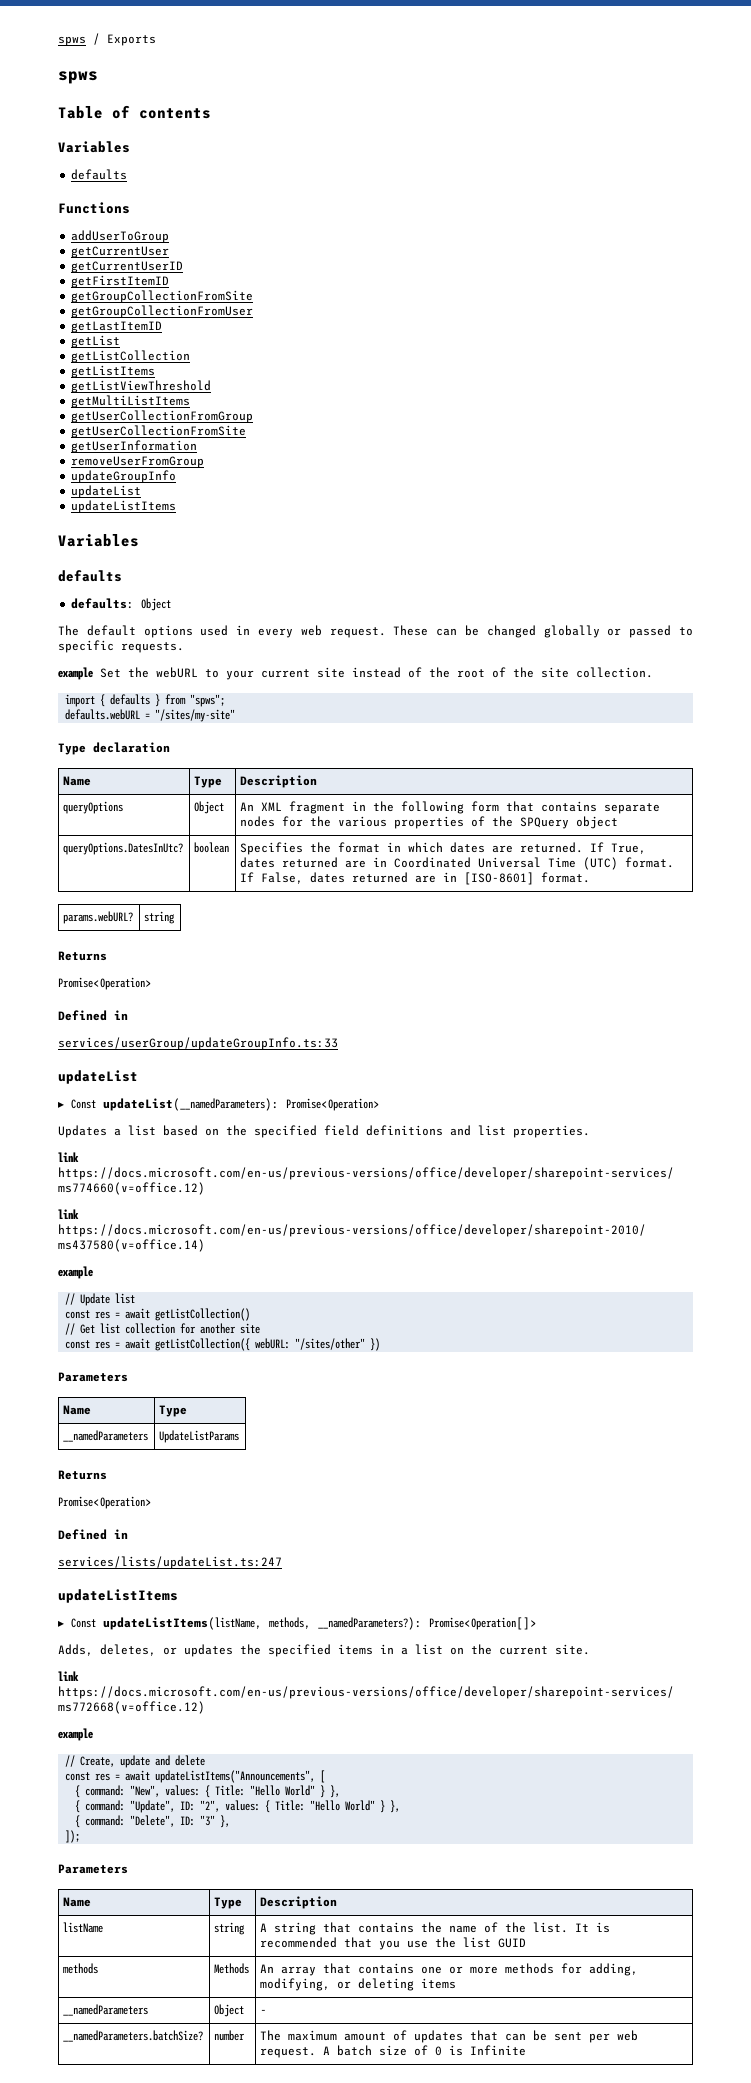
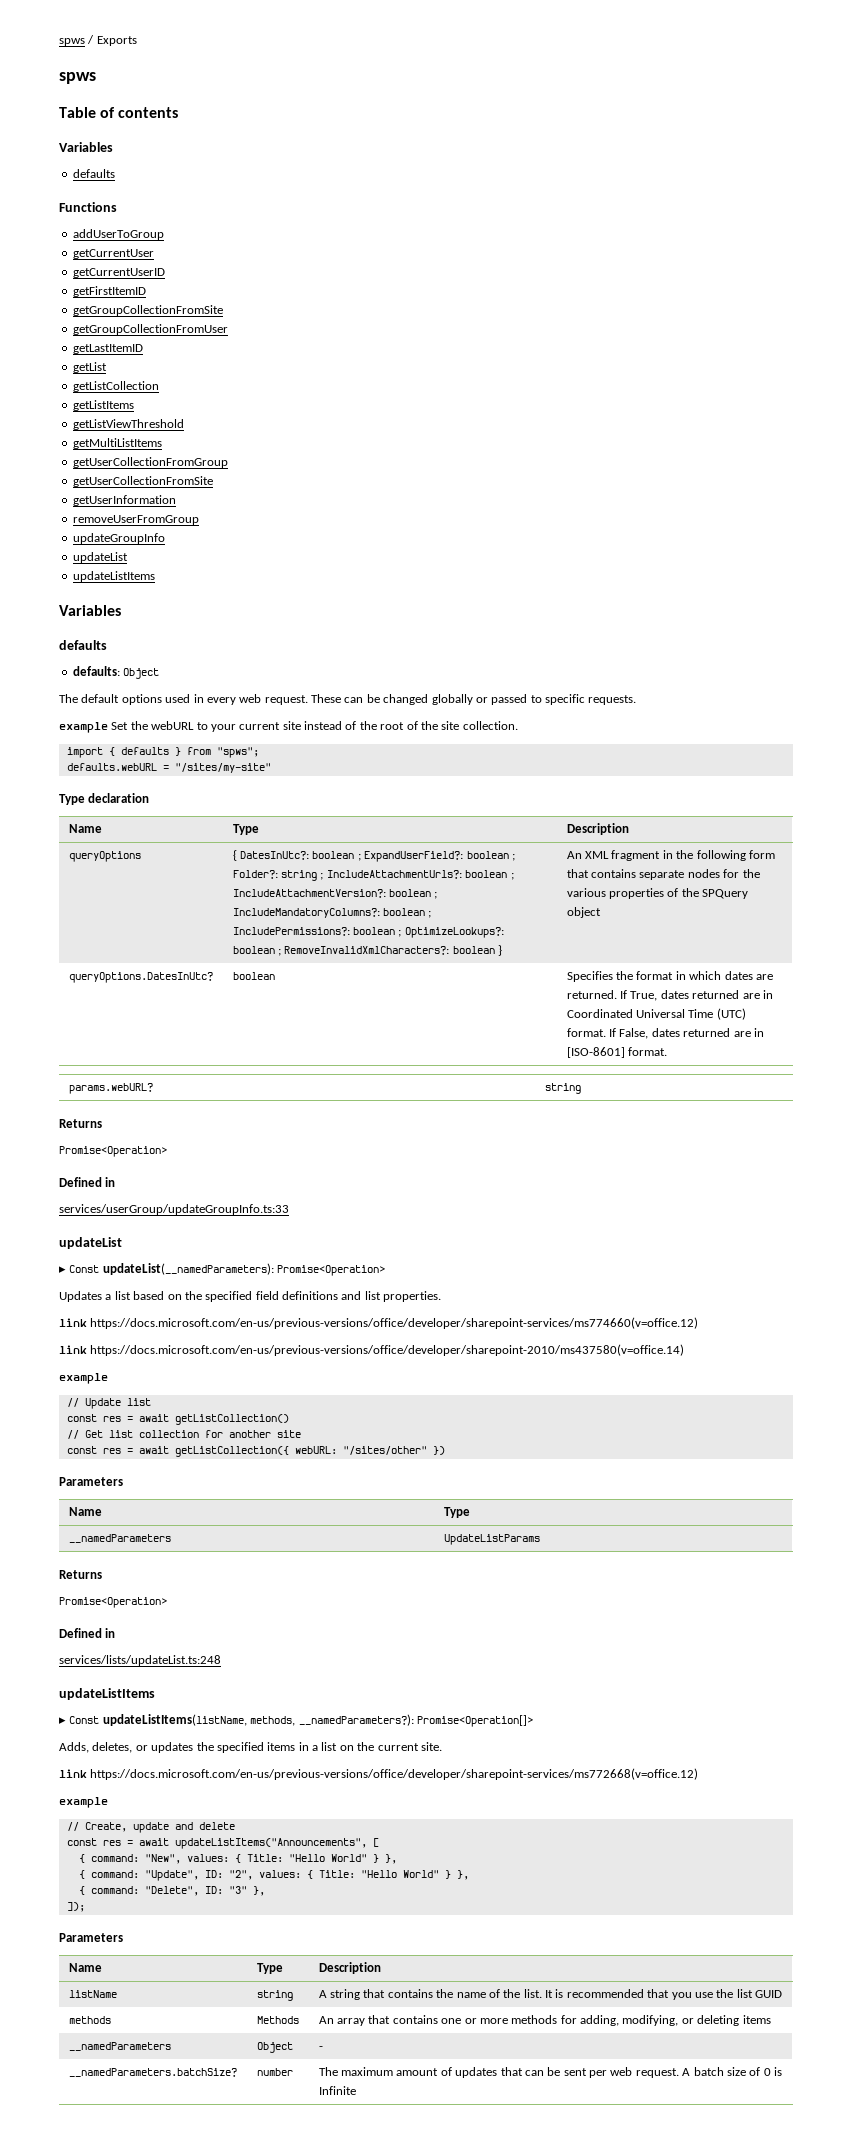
[194,801,225,814] Object -> [232,850,515,862] [232,870,514,881] [232,889,438,899] [232,908,432,918] [232,927,504,938] [232,945,503,956] { DatesInUtc?: boolean ; ExpandUserField?: boolean ; Folder?: string ; IncludeAttachmentUrls?: boolean ; IncludeAttachmentVersion?: boolean ; IncludeMandatoryColumns?: boolean ; IncludePermissions?: boolean ; OptimizeLookups?: boolean ; RemoveInvalidXmlCharacters?: boolean }
[58,1556,282,1569] services/lists/updateList.ts:247 -> [59,1655,221,1666] services/lists/updateList.ts:248

